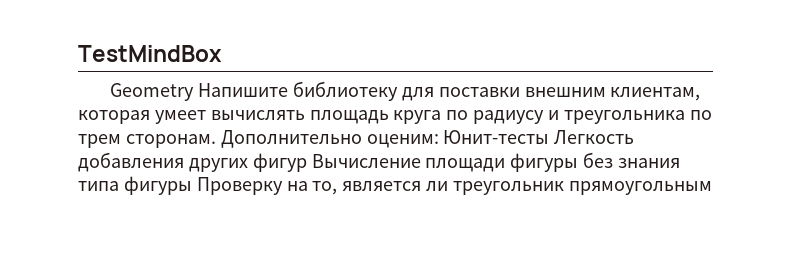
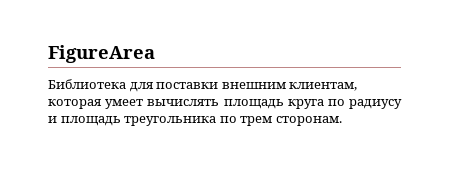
[78,45,222,62] [110,81,398,101] TestMindBox // Geometry Напишите библиотеку -> [48,45,155,63] [48,79,126,89] FigureArea // Библиотека
(560, 115) none -> [60,116,121,126] площадь
[220,130,635,148] [78,152,681,172] [78,176,712,195] Дополнительно оценим: Юнит-тесты Легкость добавления других фигур Вычисление площади фигуры без знания типа фигуры Проверку на то, является ли треугольник прямоугольным -> (342, 121) none

